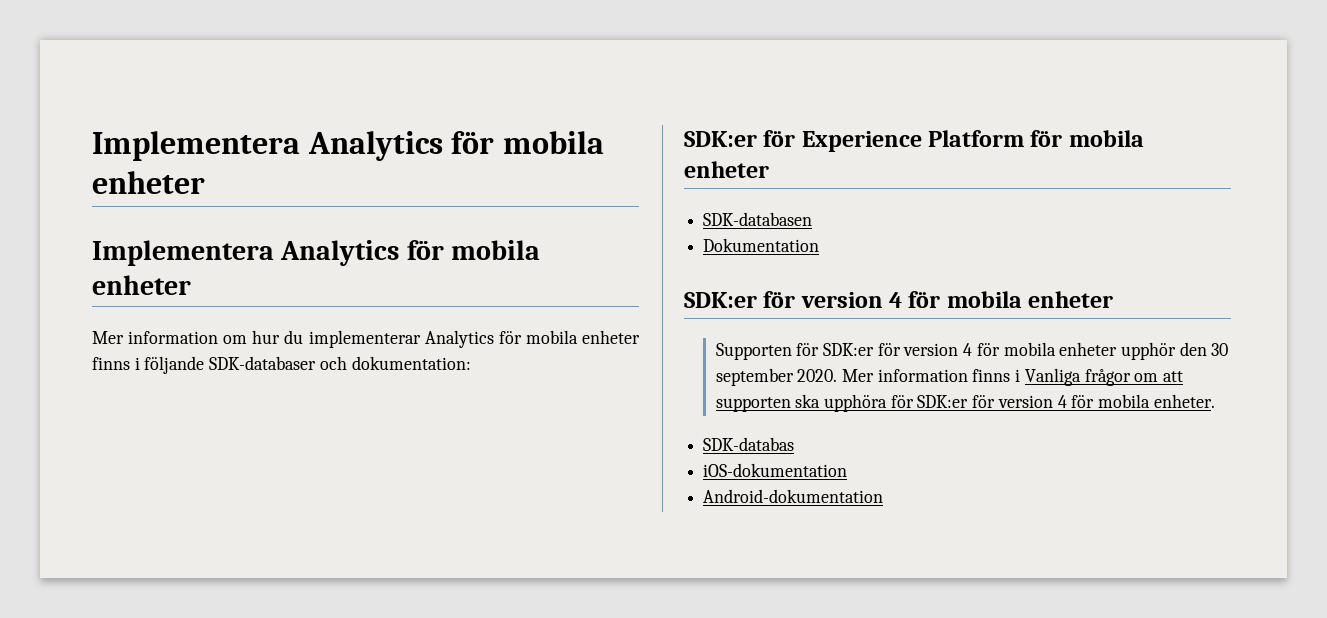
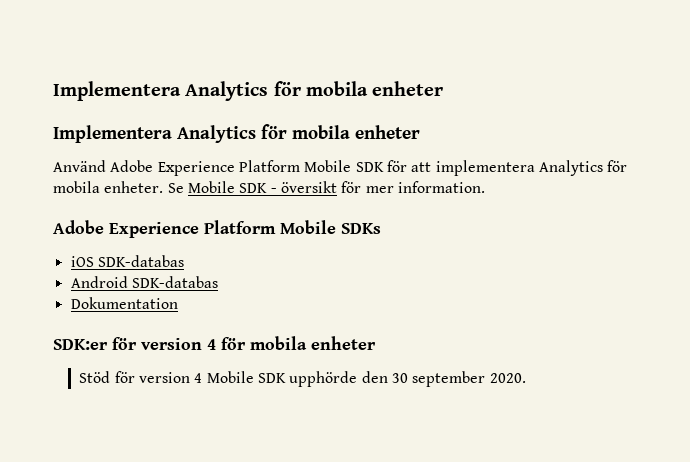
[92,330,640,348] [92,356,471,374] [684,130,1144,152] [684,161,769,178] [703,212,813,226] Mer information om hur du implementerar Analytics för mobila enheter finns i följande SDK-databaser och dokumentation: // SDK:er för Experience Platform för mobila enheter // SDK-databasen -> [53,160,628,176] [53,181,485,193] [53,220,381,238] [70,255,184,267] [70,276,218,288] Använd Adobe Experience Platform Mobile SDK för att implementera Analytics för mobila enheter. Se Mobile SDK - översikt för mer information. // Adobe Experience Platform Mobile SDKs // iOS SDK-databas // Android SDK-databas
[715,342,1229,360] [715,368,1184,386] [715,394,1215,412] [703,437,795,451] [703,463,848,477] [703,489,884,503] Supporten för SDK:er för version 4 för mobila enheter upphör den 30 september 2020. Mer information finns i Vanliga frågor om att supporten ska upphöra för SDK:er för version 4 för mobila enheter. // SDK-databas // iOS-dokumentation // Android-dokumentation -> [79,371,526,387] Stöd för version 4 Mobile SDK upphörde den 30 september 2020.

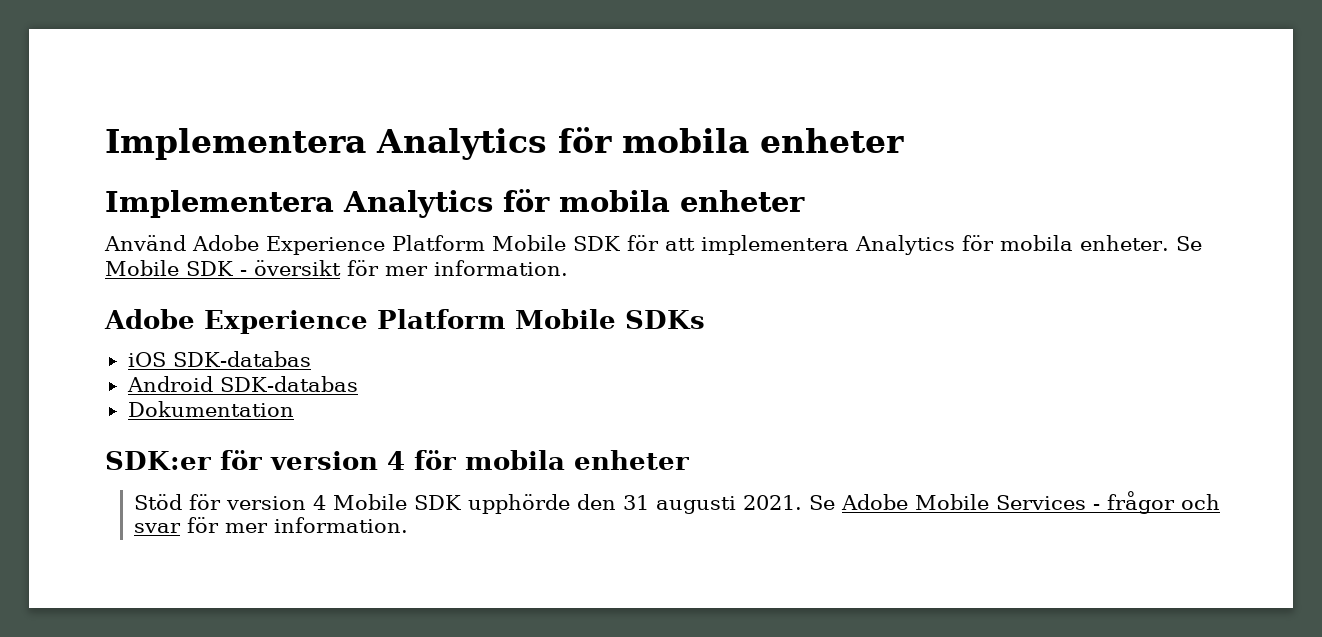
[391,371,526,387] 30 september 2020. -> [623,491,1221,514] [134,517,409,533] 31 augusti 2021. Se Adobe Mobile Services - frågor och svar för mer information.

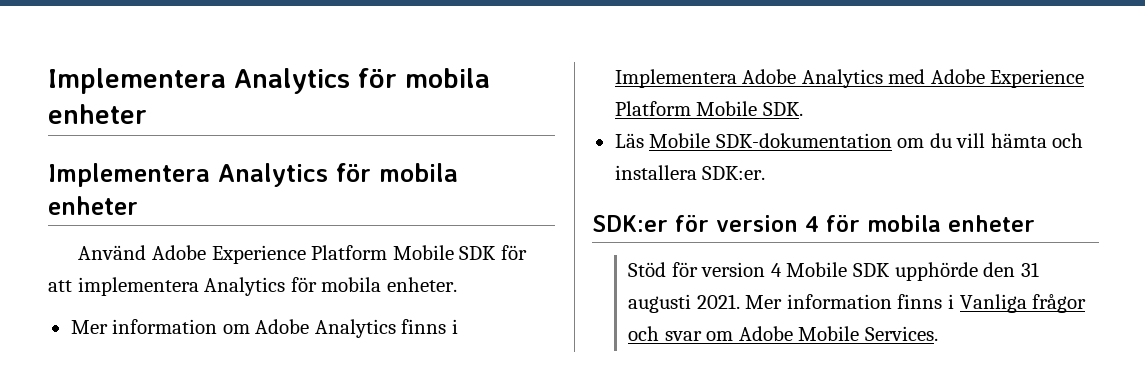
[1175,236,1202,251] [105,260,568,276] [104,309,705,334] [127,351,311,367] [126,376,358,392] [127,401,294,417] Se Mobile SDK - översikt för mer information. // Adobe Experience Platform Mobile SDKs // iOS SDK-databas // Android SDK-databas // Dokumentation -> [70,319,458,338] [614,69,1085,88] [614,101,803,116] [614,133,1084,148] [614,165,766,180] // Mer information om Adobe Analytics finns i Implementera Adobe Analytics med Adobe Experience Platform Mobile SDK. // Läs Mobile SDK-dokumentation om du vill hämta och installera SDK:er.
[809,491,1221,514] [134,517,409,533] Se Adobe Mobile Services - frågor och svar för mer information. -> [745,294,1087,313] [628,326,939,341] Mer information finns i Vanliga frågor och svar om Adobe Mobile Services.

